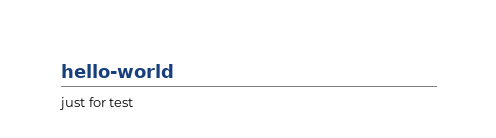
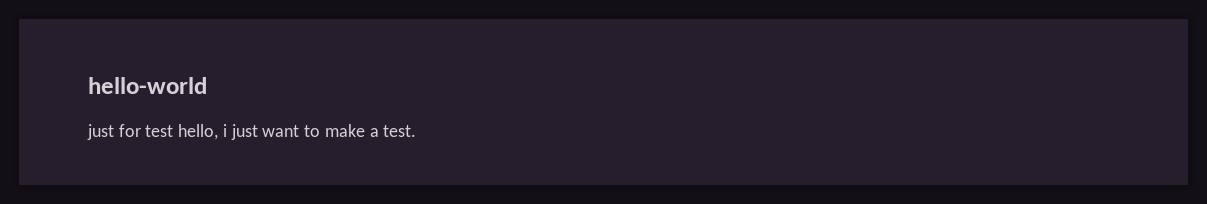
(134, 102) none -> [178,124,417,140] hello, i just want to make a test.

